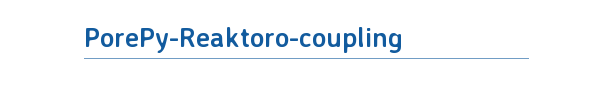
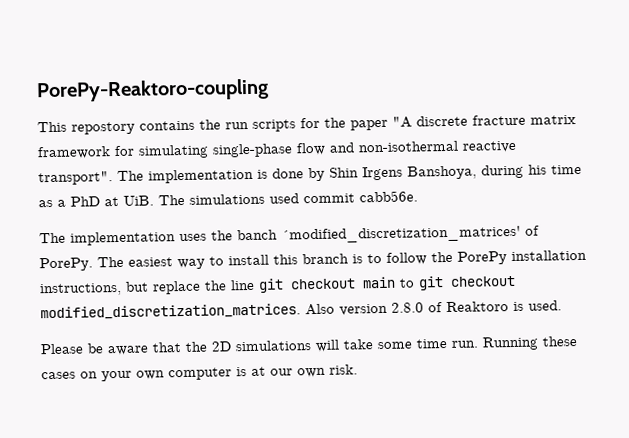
(403, 40) none -> [37,114,576,135] [37,140,517,160] [38,164,582,186] [38,190,418,208] [39,225,540,246] [39,249,587,272] [39,275,516,297] [40,300,562,321] [40,336,577,356] [41,364,358,382] // This repostory contains the run scripts for the paper "A discrete fracture matrix framework for simulating single-phase flow and non-isothermal reactive transport". The implementation is done by Shin Irgens Banshoya, during his time as a PhD at UiB. The simulations used commit cabb56e. // The implementation uses the banch ´modified_discretization_matrices' of PorePy. The easiest way to install this branch is to follow the PorePy installation instructions, but replace the line git checkout main to git checkout modified_discretization_matrices. Also version 2.8.0 of Reaktoro is used. // Please be aware that the 2D simulations will take some time run. Running these cases on your own computer is at our own risk.

